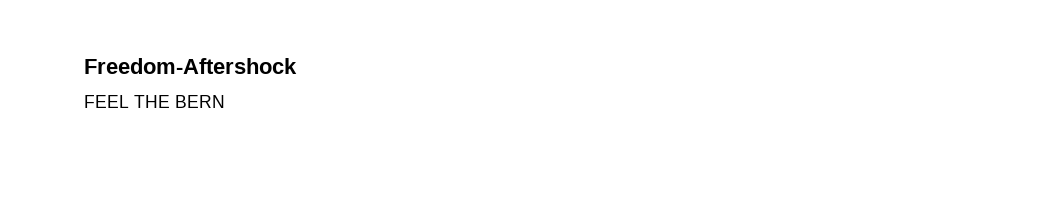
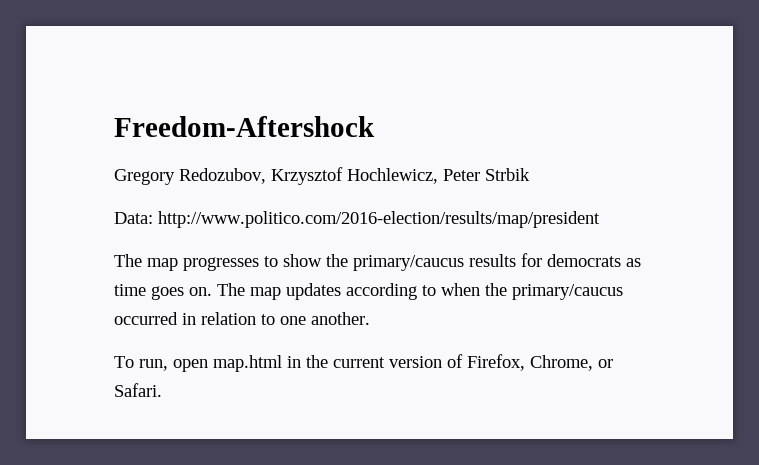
[84,95,225,108] FEEL THE BERN -> [114,167,530,185] [114,211,600,228] [114,253,641,271] [114,283,623,300] [114,312,370,325] [114,354,613,372] [114,383,162,397] Gregory Redozubov, Krzysztof Hochlewicz, Peter Strbik // Data: http://www.politico.com/2016-election/results/map/president // The map progresses to show the primary/caucus results for democrats as time goes on. The map updates according to when the primary/caucus occurred in relation to one another. // To run, open map.html in the current version of Firefox, Chrome, or Safari.

